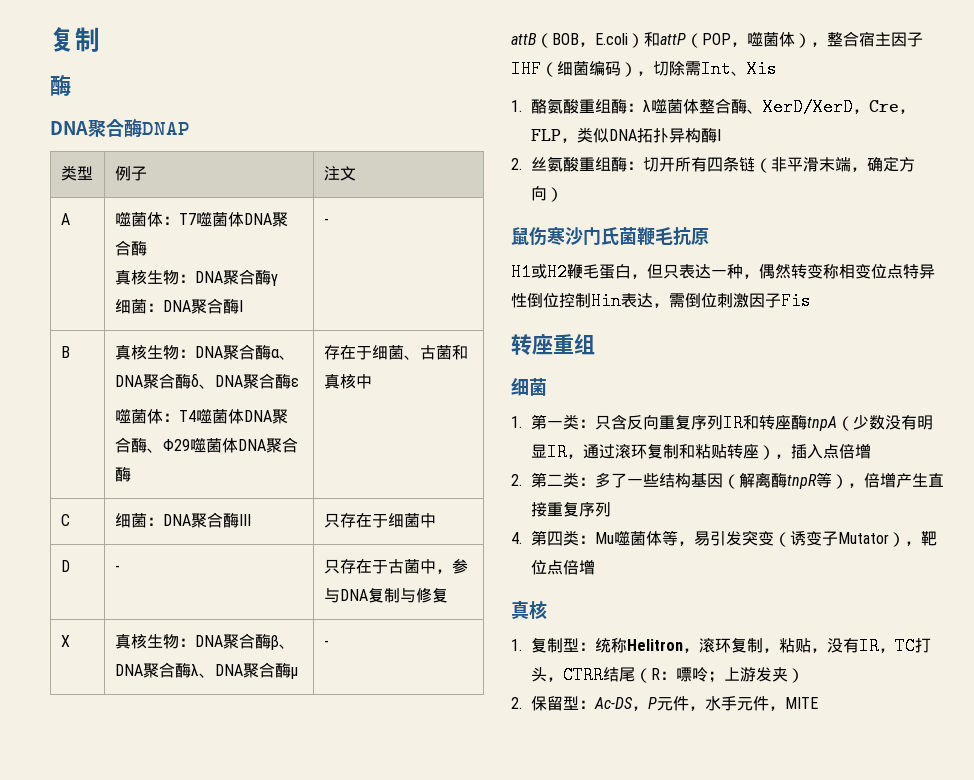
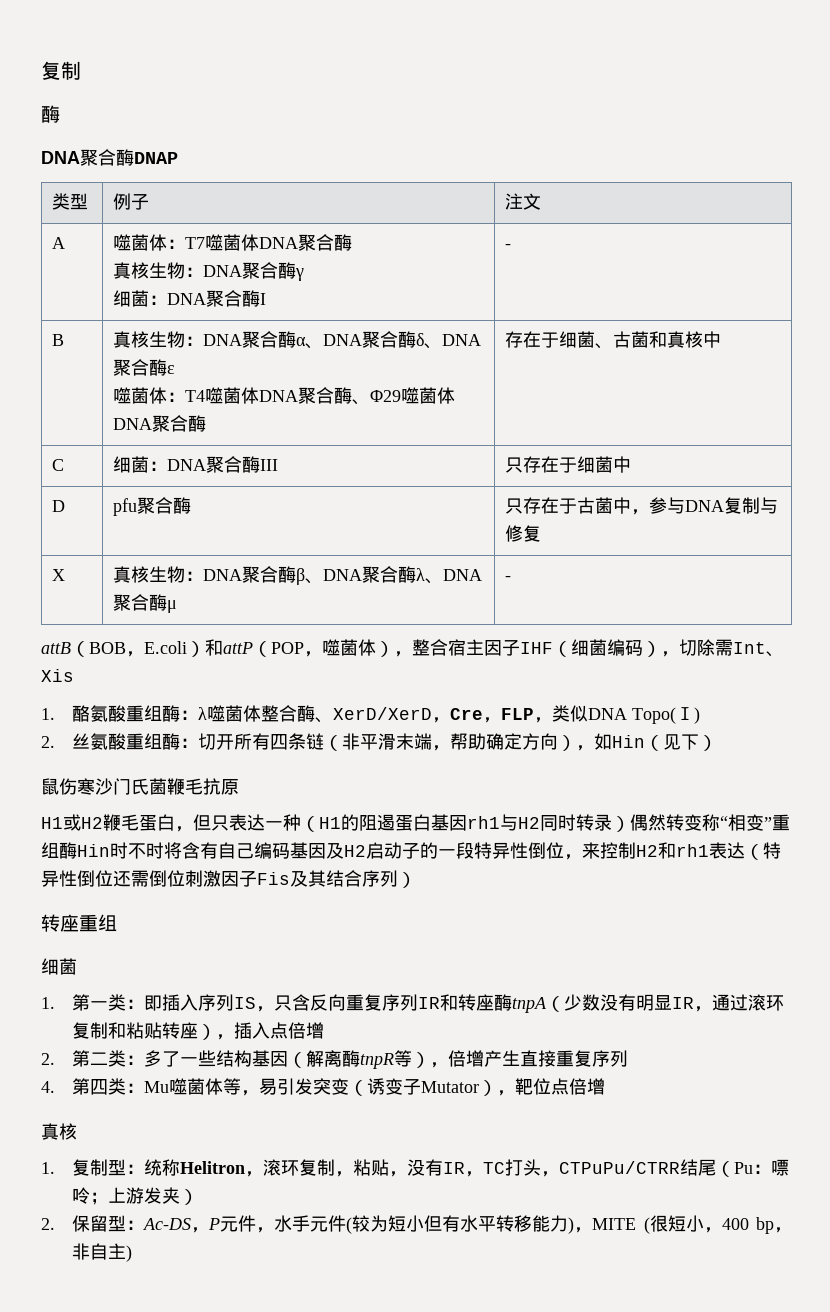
[114,565,120,572] - -> [113,497,192,516] pfu聚合酶
[637,128,722,143] 拓扑异构酶Ⅰ -> [631,707,700,724] Topo(Ⅰ)
(868, 169) none -> [449,733,486,750] 帮助
(564, 194) none -> [575,733,717,751] ，如Hin（见下）
[743,264,935,279] [511,292,669,310] ，偶然转变称相变位点特异性倒位控制Hin表达， -> [301,814,790,832] [41,842,781,860] [41,870,131,887] （H1的阻遏蛋白基因rh1与H2同时转录）偶然转变称“相变”重组酶Hin时不时将含有自己编码基因及H2启动子的一段特异性倒位，来控制H2和rh1表达（特异性倒位还
(811, 301) none -> [290,870,416,888] 及其结合序列）
(596, 423) none -> [143,994,274,1012] 即插入序列IS，
[563,666,661,684] CTRR结尾（R -> [558,1159,753,1177] CTPuPu/CTRR结尾（Pu
[769,697,819,711] ，MITE -> [345,1215,792,1234] [71,1243,132,1262] (较为短小但有水平转移能力)，MITE (很短小，400 bp，非自主)

